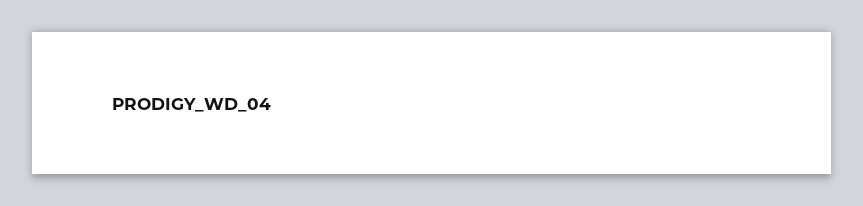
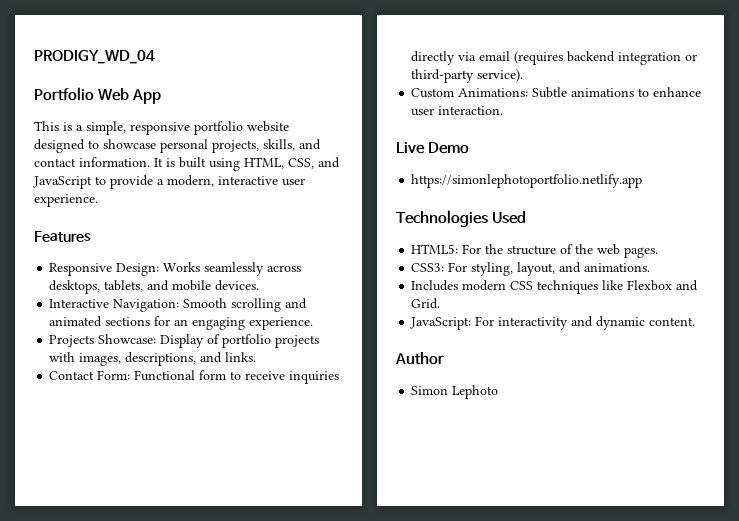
(271, 105) none -> [34,87,161,104] [34,121,289,135] [34,139,321,153] [34,157,340,171] [33,175,305,189] [34,194,98,207] [34,231,91,242] [49,262,302,276] [49,280,260,294] [49,298,308,312] [49,316,314,330] [49,334,320,348] [49,352,257,366] [49,370,340,384] [411,51,698,65] [411,69,524,83] [411,87,702,98] [411,106,504,116] [396,142,469,154] [411,174,643,188] [396,210,526,227] [411,244,659,258] [411,262,651,276] [411,280,699,294] [411,298,441,309] [410,316,696,330] [395,352,444,365] [411,385,499,399] // Portfolio Web App // This is a simple, responsive portfolio website designed to showcase personal projects, skills, and contact information. It is built using HTML, CSS, and JavaScript to provide a modern, interactive user experience. // Features // Responsive Design: Works seamlessly across desktops, tablets, and mobile devices. // Interactive Navigation: Smooth scrolling and animated sections for an engaging experience. // Projects Showcase: Display of portfolio projects with images, descriptions, and links. // Contact Form: Functional form to receive inquiries directly via email (requires backend integration or third-party service). // Custom Animations: Subtle animations to enhance user interaction. // Live Demo // https://simonlephotoportfolio.netlify.app // Technologies Used // HTML5: For the structure of the web pages. // CSS3: For styling, layout, and animations. // Includes modern CSS techniques like Flexbox and Grid. // JavaScript: For interactivity and dynamic content. // Author // Simon Lephoto

